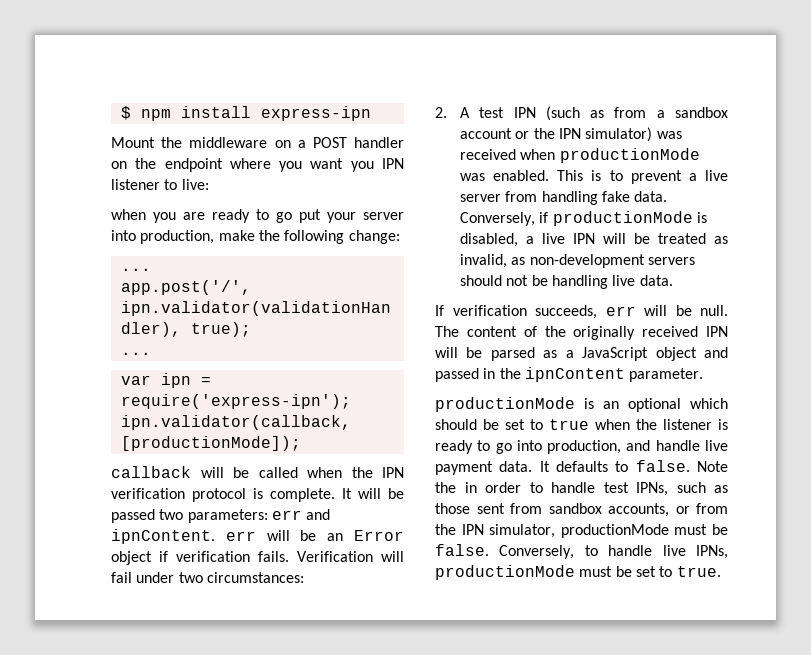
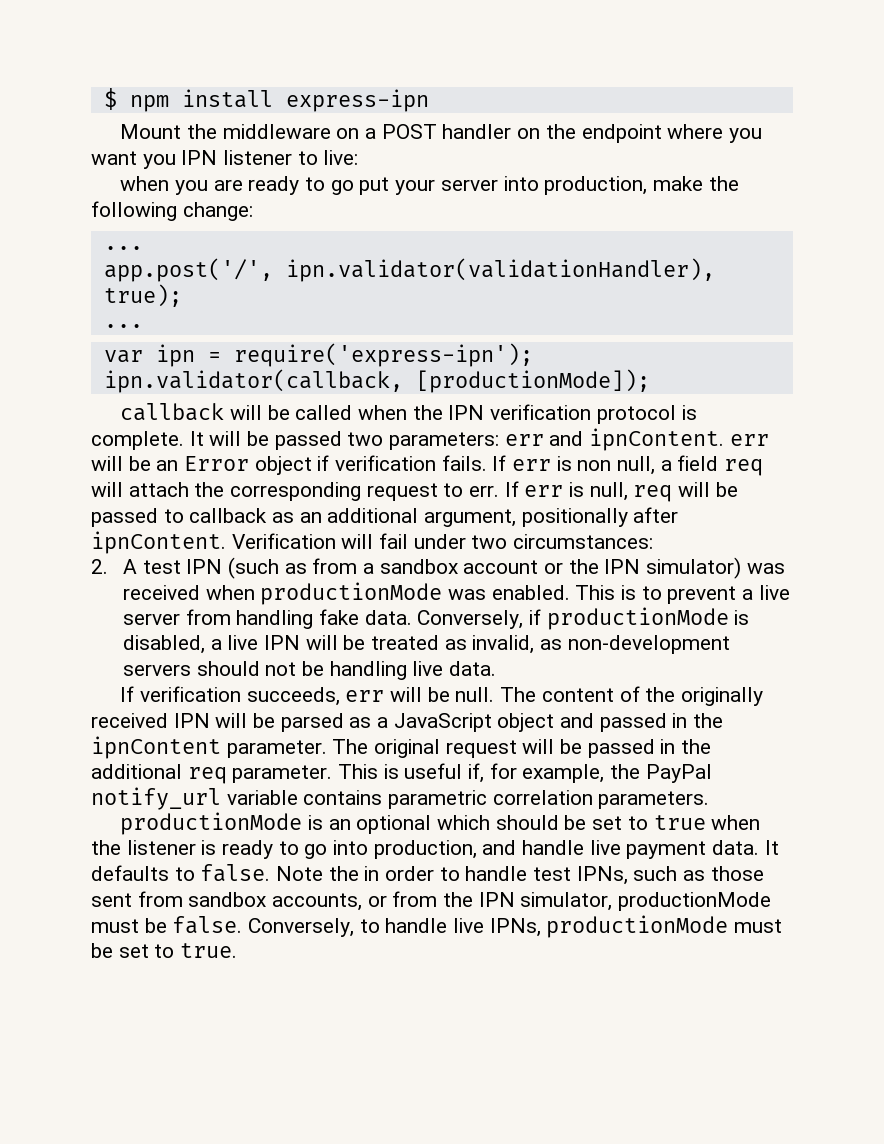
(289, 556) none -> [492,455,764,476] [91,481,738,502] [91,507,679,527] [91,531,226,554] If err is non null, a field req will attach the corresponding request to err. If err is null, req will be passed to callback as an additional argument, positionally after ipnContent.
(704, 375) none -> [332,739,712,758] [91,763,712,784] [91,787,710,810] The original request will be passed in the additional req parameter. This is useful if, for example, the PayPal notify_url variable contains parametric correlation parameters.

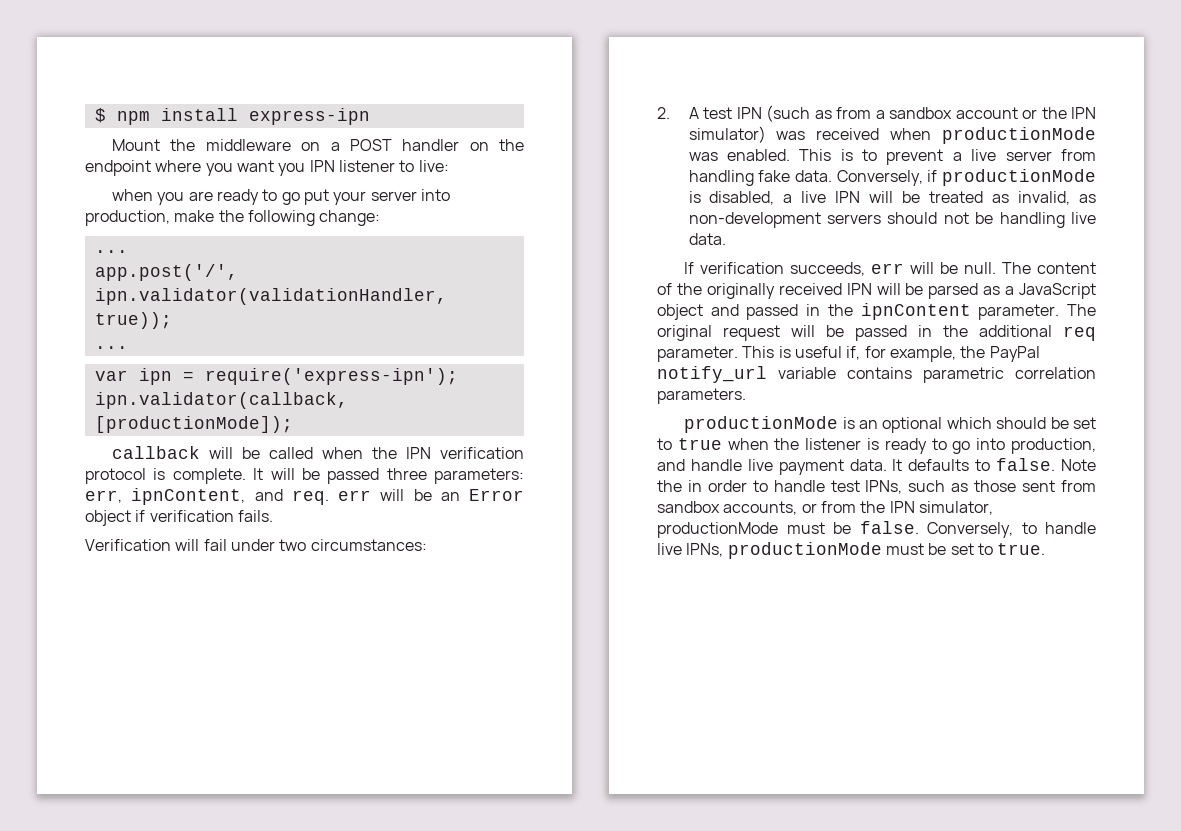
[285,258,715,282] [103,284,182,307] ipn.validator(validationHandler), true); -> [94,288,447,305] [94,312,172,329] ipn.validator(validationHandler, true));
[347,428,725,451] two parameters: err and ipnContent. -> [386,468,524,484] [85,488,329,505] three parameters: err, ipnContent, and req.
[492,455,764,476] [91,481,738,502] [91,507,679,527] [91,531,226,554] If err is non null, a field req will attach the corresponding request to err. If err is null, req will be passed to callback as an additional argument, positionally after ipnContent. -> (273, 516) //

